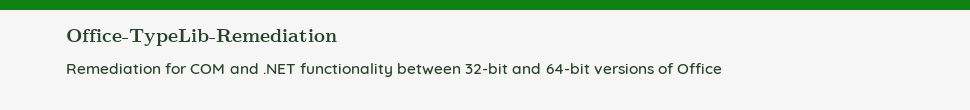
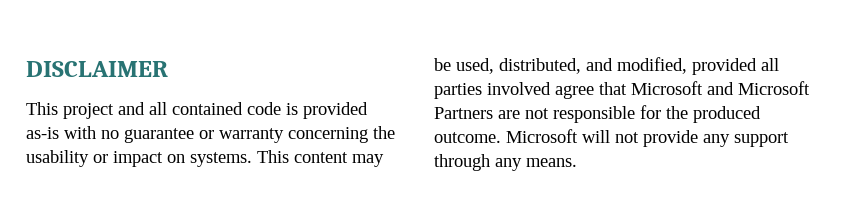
[66,29,337,46] [66,63,723,77] Office-TypeLib-Remediation // Remediation for COM and .NET functionality between 32-bit and 64-bit versions of Office -> [26,61,168,77] [26,102,368,119] [26,126,395,143] [26,150,384,167] [434,57,779,75] [434,81,810,99] [434,105,761,123] [434,129,789,147] [434,154,577,171] DISCLAIMER // This project and all contained code is provided as-is with no guarantee or warranty concerning the usability or impact on systems. This content may be used, distributed, and modified, provided all parties involved agree that Microsoft and Microsoft Partners are not responsible for the produced outcome. Microsoft will not provide any support through any means.

